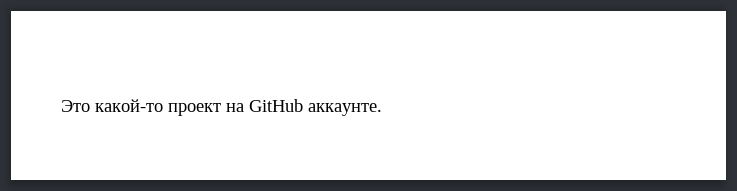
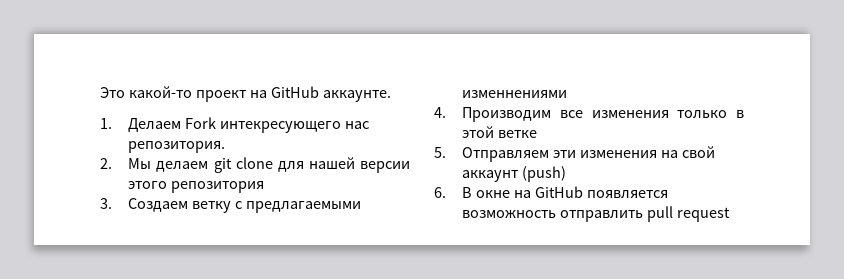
(382, 109) none -> [100,117,369,133] [128,141,226,153] [100,157,410,173] [128,181,265,193] [100,198,361,213] [462,90,568,98] [434,107,744,122] [462,126,538,138] [434,146,715,162] [462,166,567,182] [434,186,668,198] [462,206,730,222] // 1. Делаем Fork интекресующего нас репозитория. // 2. Мы делаем git clone для нашей версии этого репозитория // 3. Создаем ветку с предлагаемыми изменнениями // 4. Производим все изменения только в этой ветке // 5. Отправляем эти изменения на свой аккаунт (push) // 6. В окне на GitHub появляется возможность отправлить pull request

